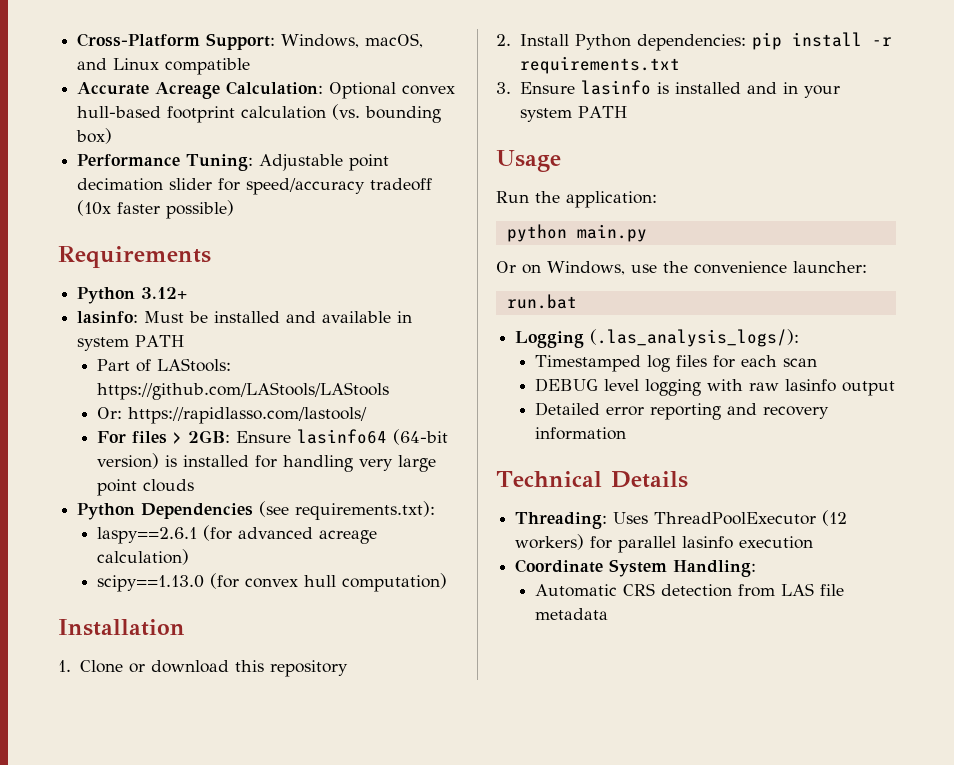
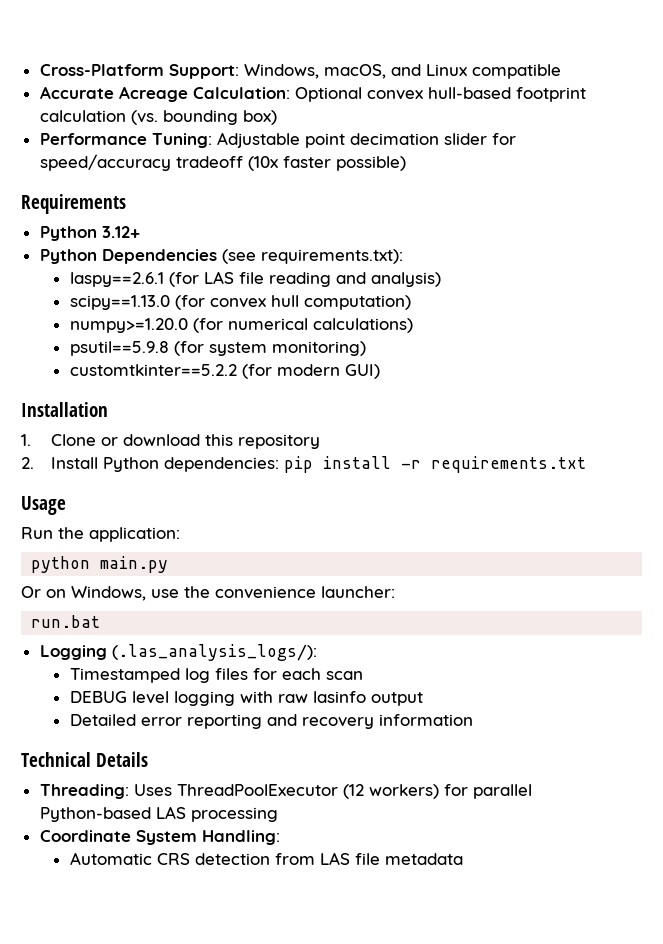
[77,311,413,324] [77,335,185,351] [97,358,232,372] [97,382,390,400] [97,407,368,424] [97,429,449,445] [97,453,437,472] [97,479,195,496] // lasinfo: Must be installed and available in system PATH // Part of LAStools: https://github.com/LAStools/LAStools // Or: https://rapidlasso.com/lastools/ // For files > 2GB: Ensure lasinfo64 (64-bit version) is installed for handling very large point clouds -> (140, 232) none
[238,527,378,544] [97,549,190,565] advanced acreage calculation) -> [203,271,441,287] LAS file reading and analysis)
(448, 582) none -> [69,318,413,333] [69,341,366,356] [69,364,380,379] // numpy>=1.20.0 (for numerical calculations) // psutil==5.9.8 (for system monitoring) // customtkinter==5.2.2 (for modern GUI)
[496,80,840,98] [519,106,627,122] // 3. Ensure lasinfo is installed and in your system PATH -> (586, 464) none
[682,536,814,549] lasinfo execution -> [39,806,278,822] Python-based LAS processing

